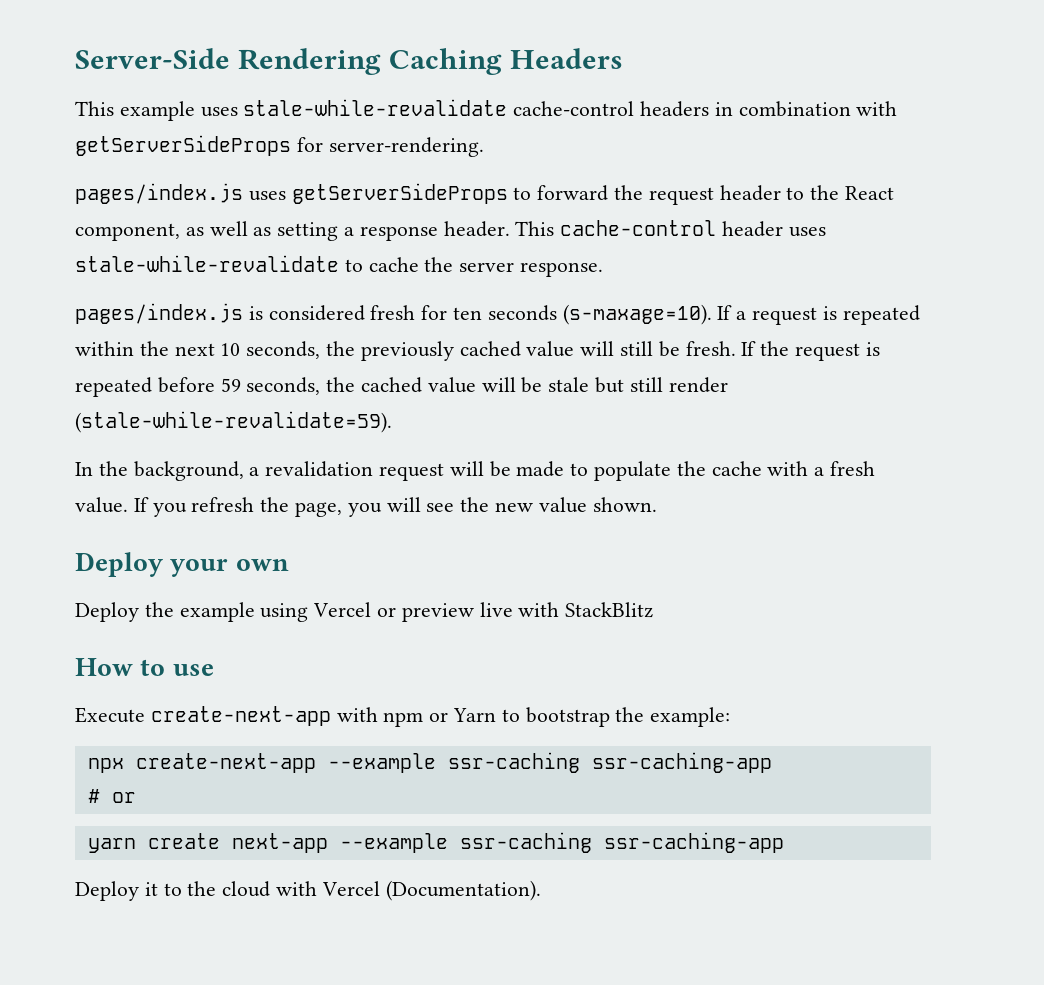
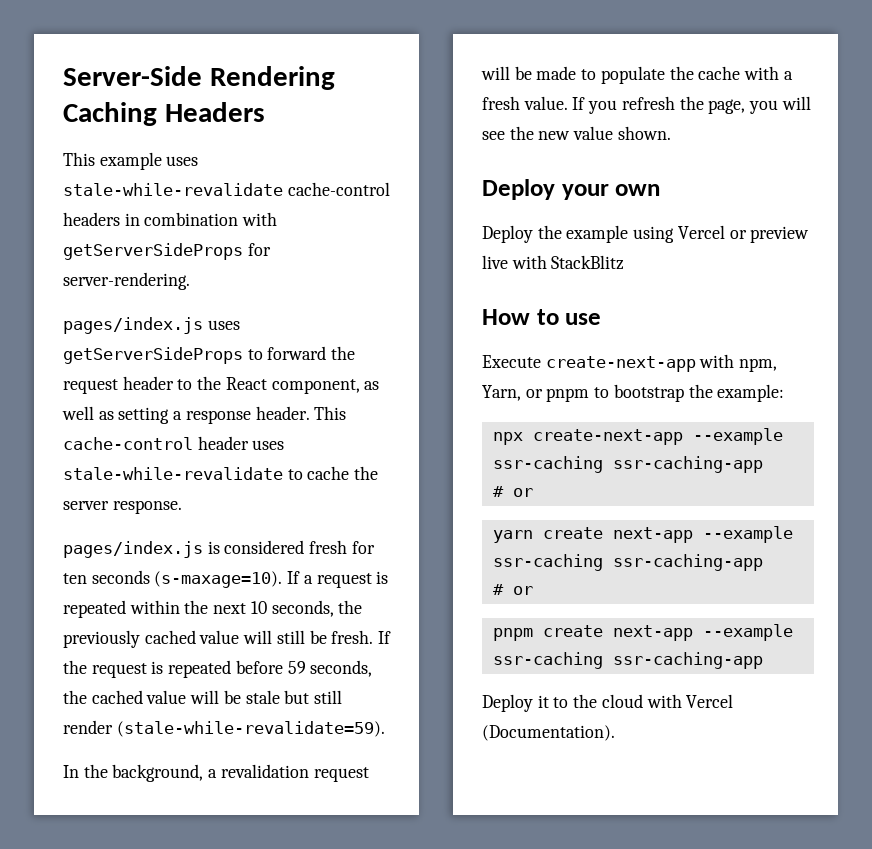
[383,708,497,727] npm or Yarn -> [739,358,778,372] [482,385,590,402] npm, Yarn, or pnpm
(784, 842) none -> [492,584,533,595] [492,624,793,641] [492,652,763,669] // # or // pnpm create next-app --example ssr-caching ssr-caching-app

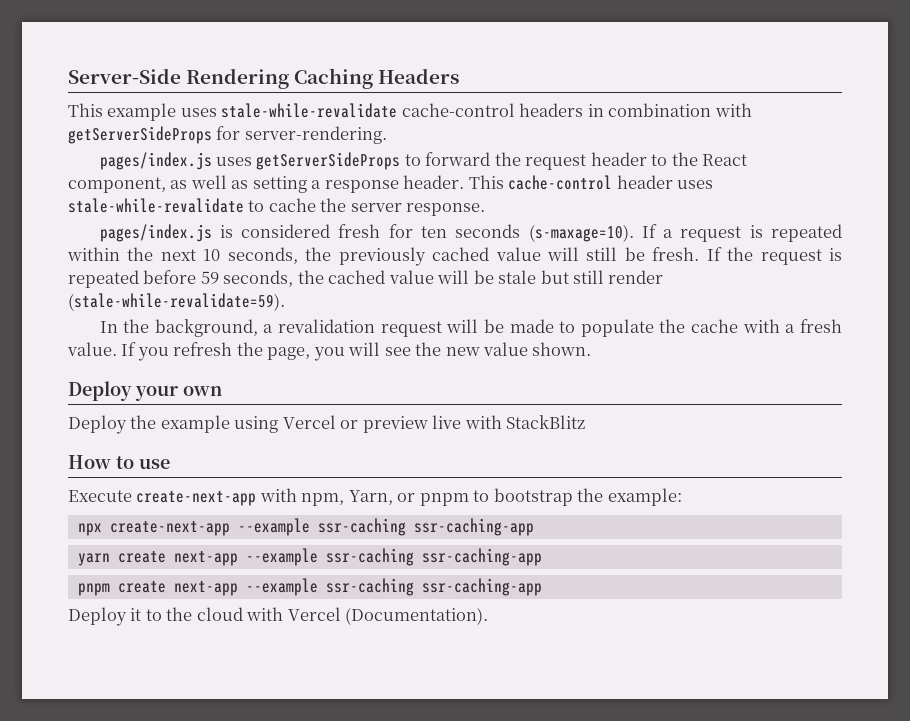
[492,486,533,497] // # or -> (534, 527) none
[492,584,533,595] // # or -> (542, 557) none

